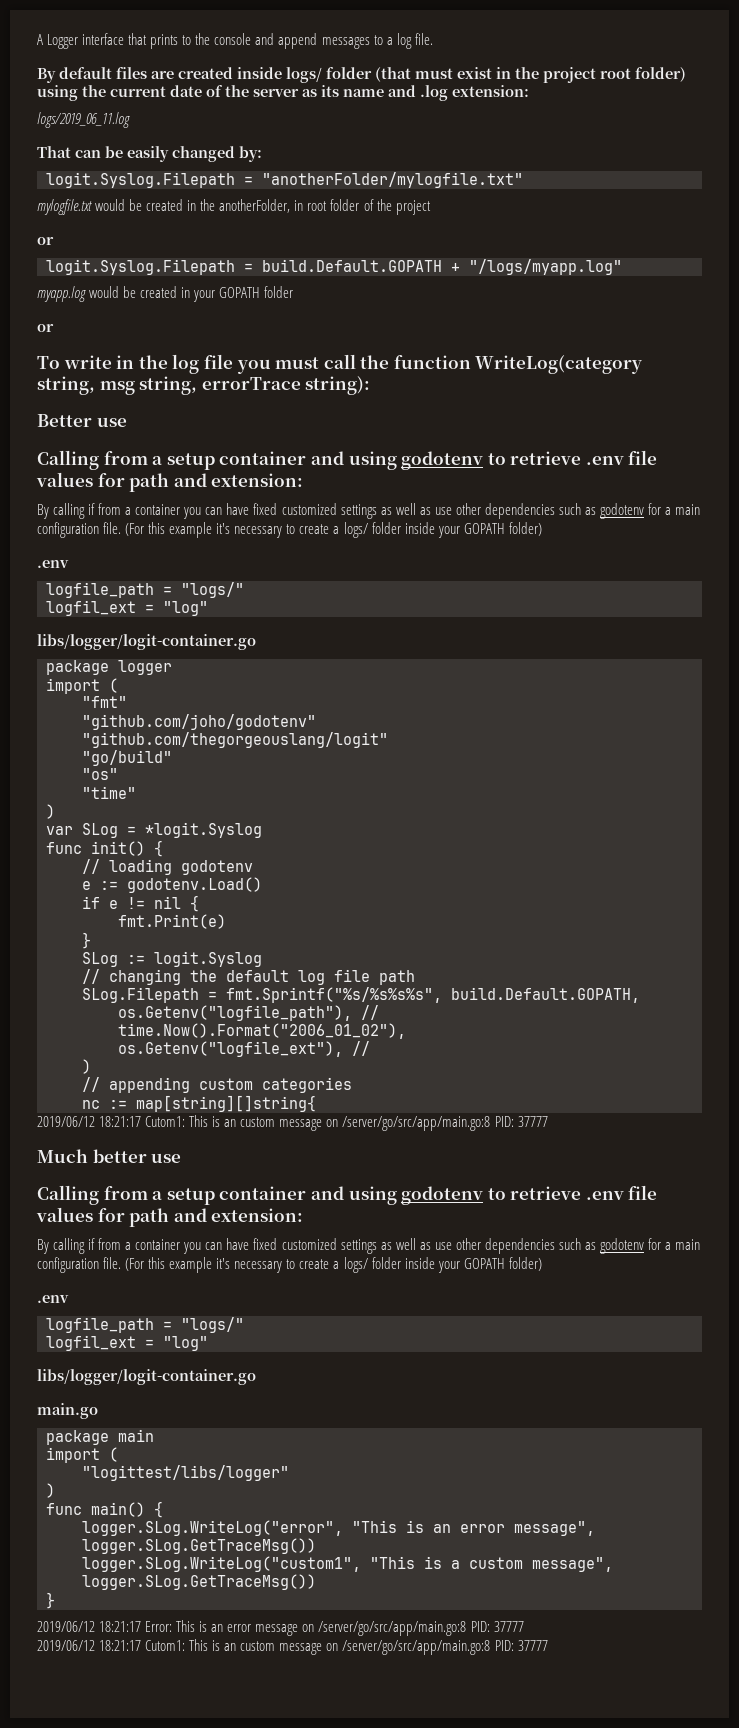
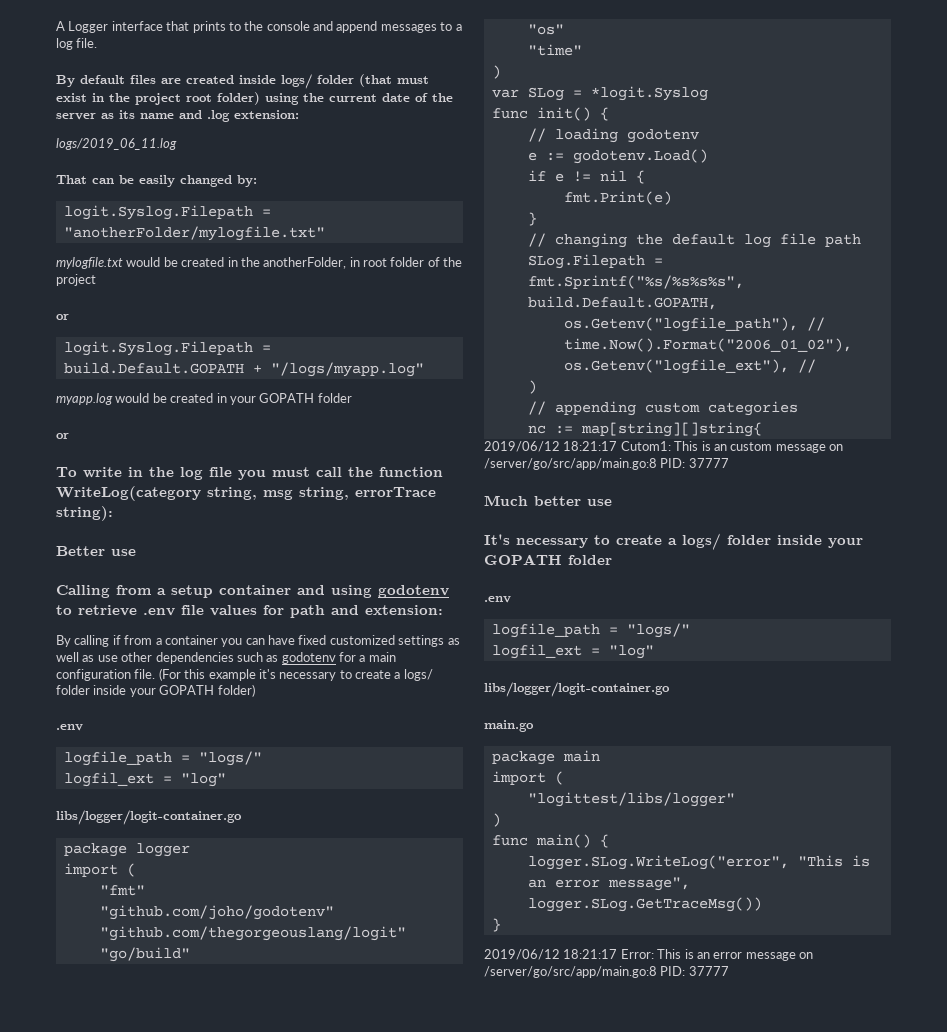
[82,951,262,967] // SLog := logit.Syslog -> (537, 219) none
[37,1185,658,1205] [36,1207,304,1227] [37,1238,701,1254] [37,1257,542,1273] Calling from a setup container and using godotenv to retrieve .env file values for path and extension: // By calling if from a container you can have fixed customized settings as well as use other dependencies such as godotenv for a main configuration file. (For this example it's necessary to create a logs/ folder inside your GOPATH folder) -> [484,533,863,550] [484,554,612,565] It's necessary to create a logs/ folder inside your GOPATH folder
[82,1556,613,1572] [82,1574,316,1590] // logger.SLog.WriteLog("custom1", "This is a custom message", logger.SLog.GetTraceMsg()) -> (762, 904) none
[37,1639,548,1655] // 2019/06/12 18:21:17 Cutom1: This is an custom message on /server/go/src/app/main.go:8 PID: 37777 -> (729, 971) none

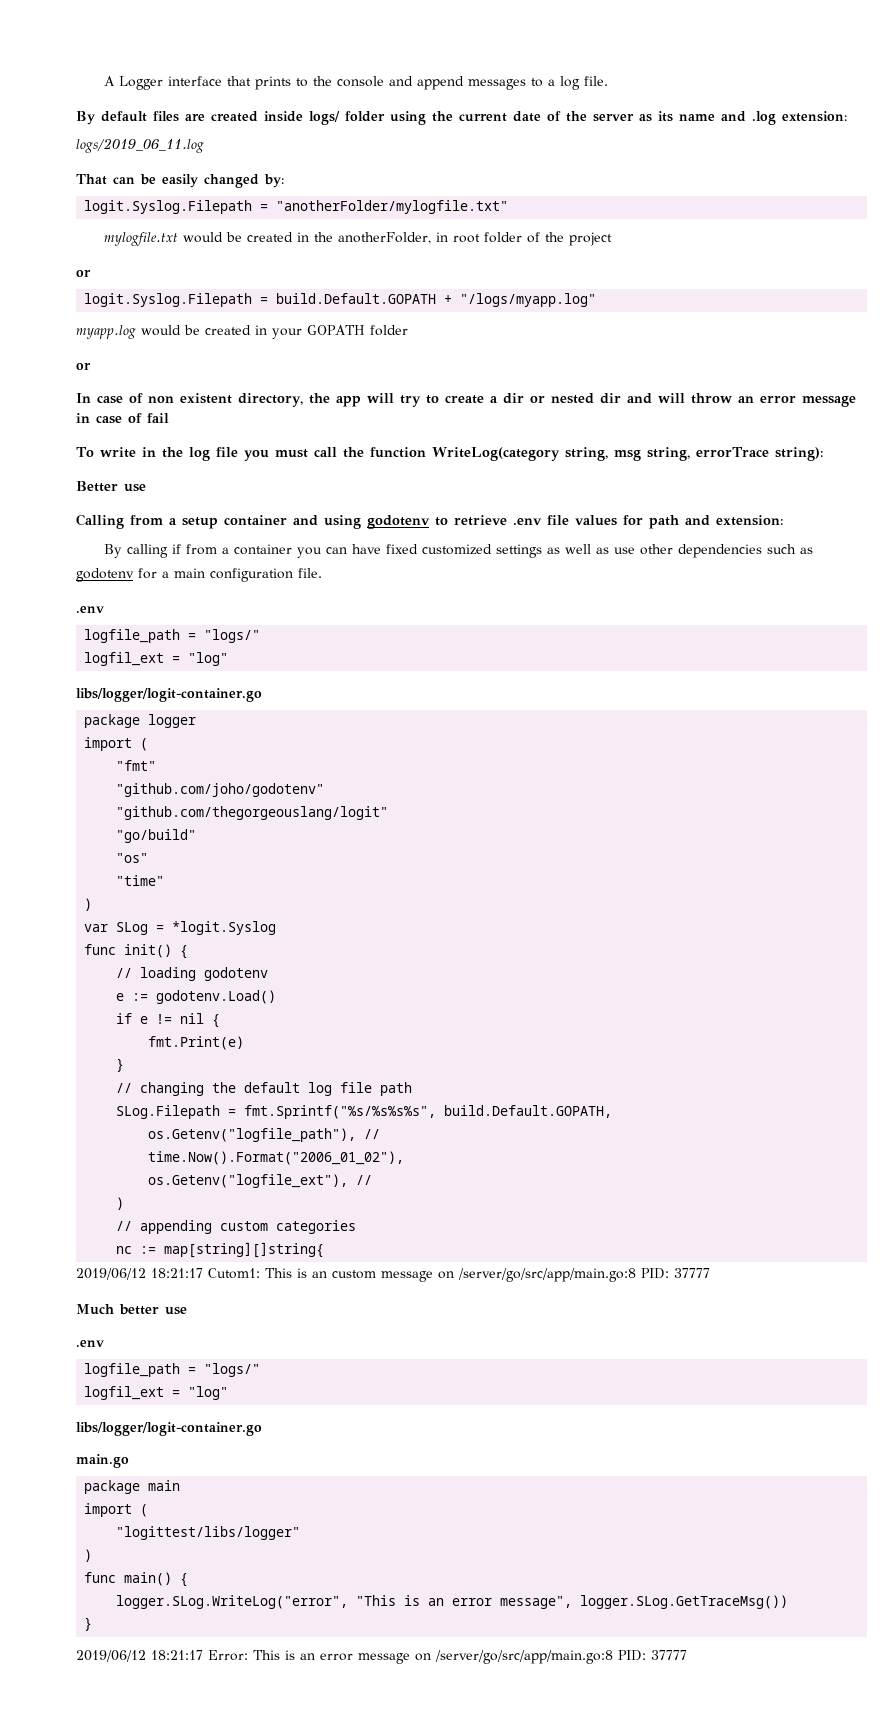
[359,74,429,87] [56,92,260,105] (that must exist in the project root folder) -> (385, 116) none
(69, 436) none -> [76,393,856,407] [76,413,169,424] // In case of non existent directory, the app will try to create a dir or nested dir and will throw an error message in case of fail
[158,668,433,681] [56,684,255,697] (For this example it's necessary to create a logs/ folder inside your GOPATH folder) -> (322, 573) none
[484,533,863,550] [484,554,612,565] // It's necessary to create a logs/ folder inside your GOPATH folder -> (187, 1311) none

